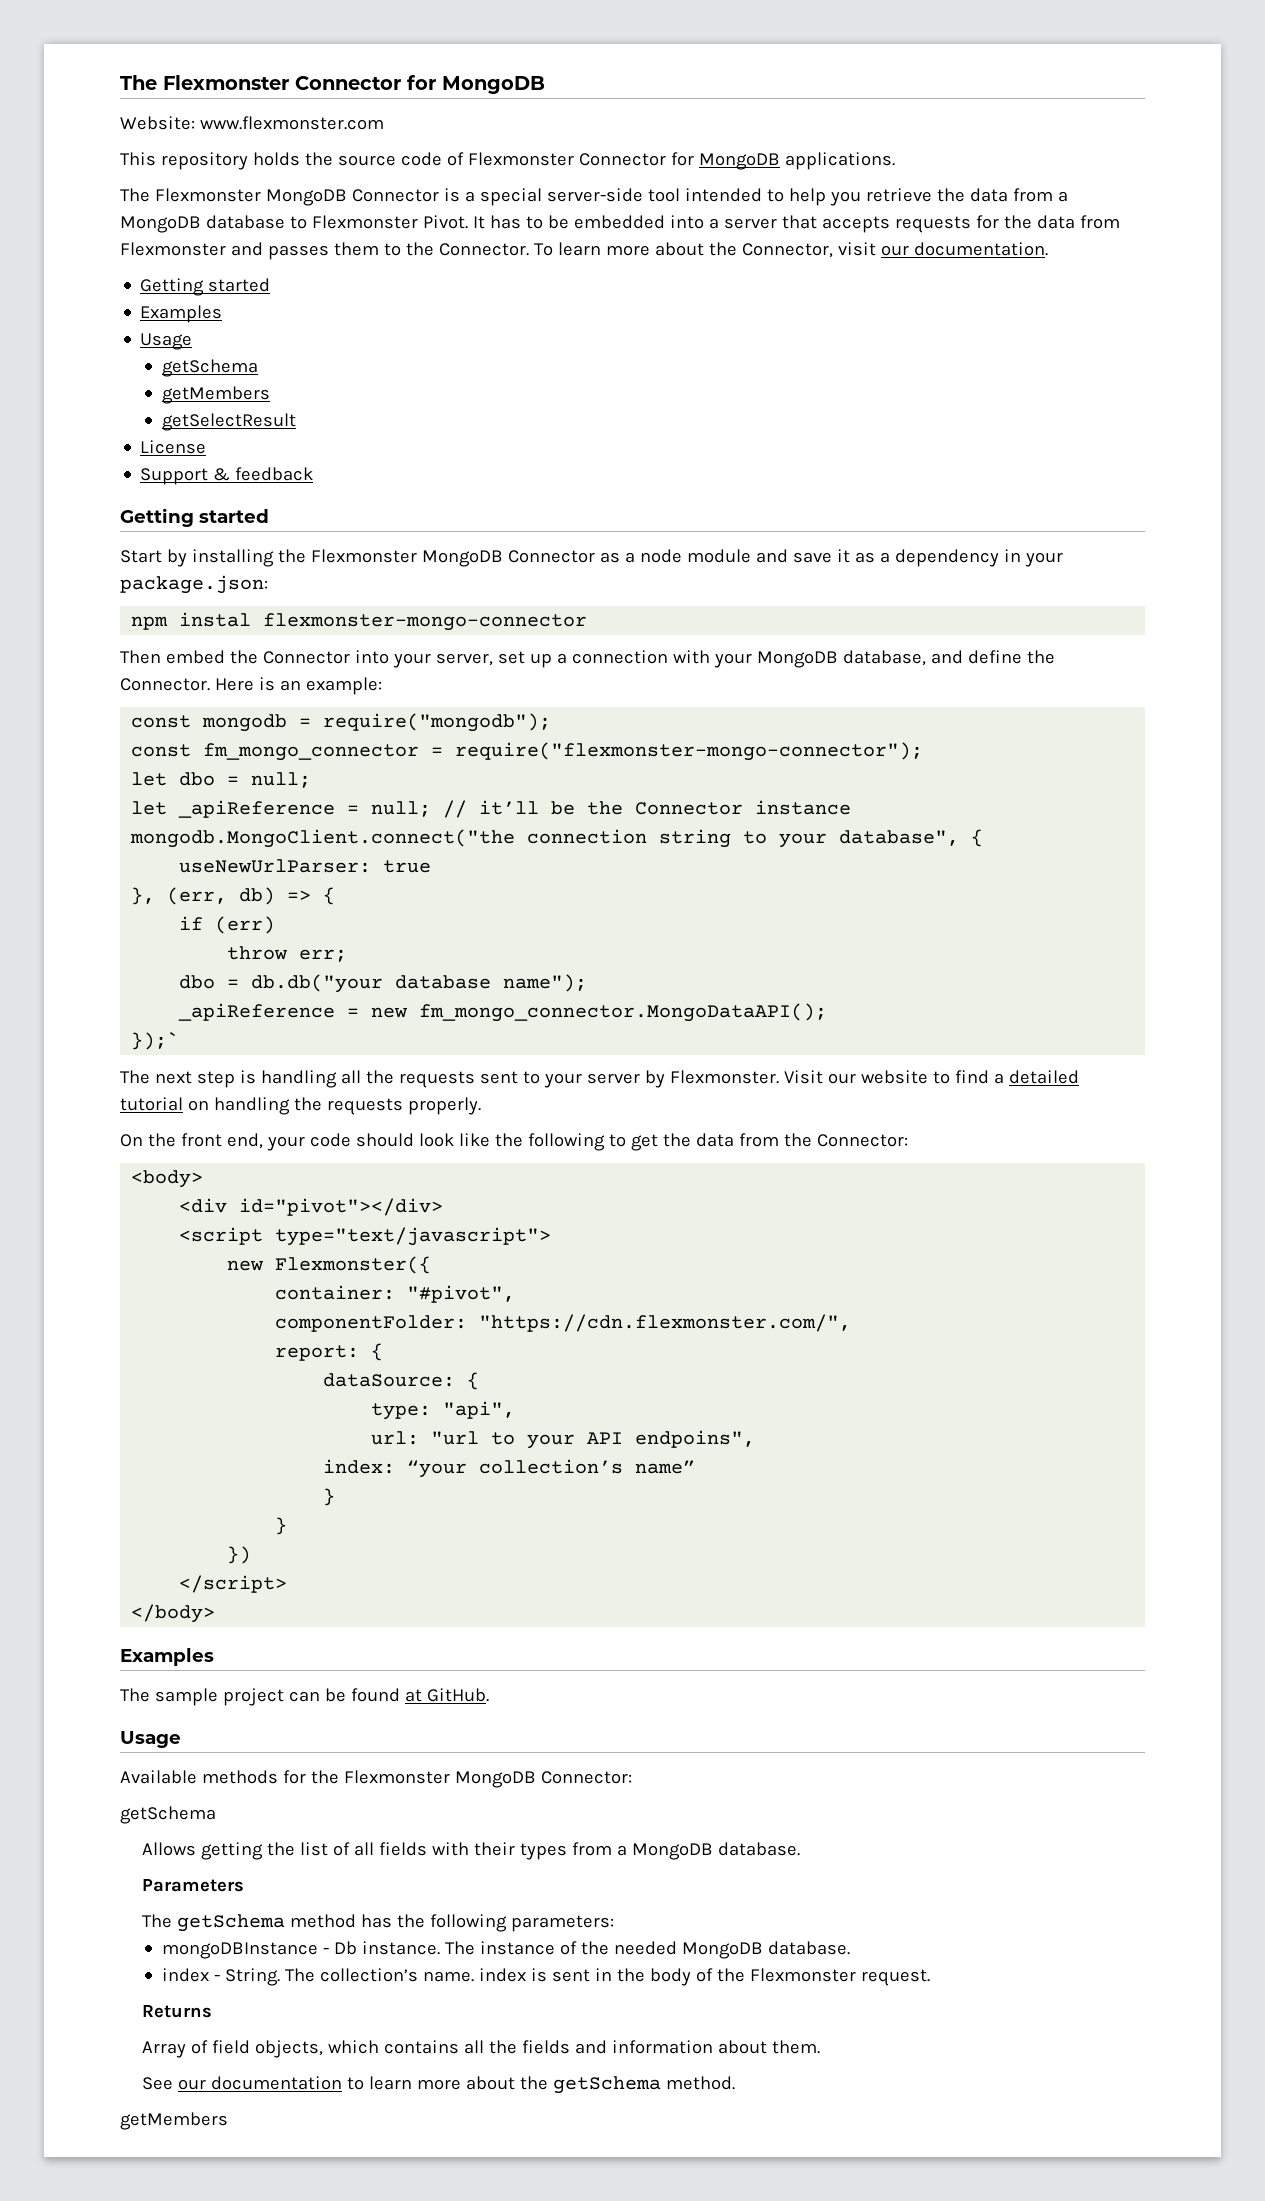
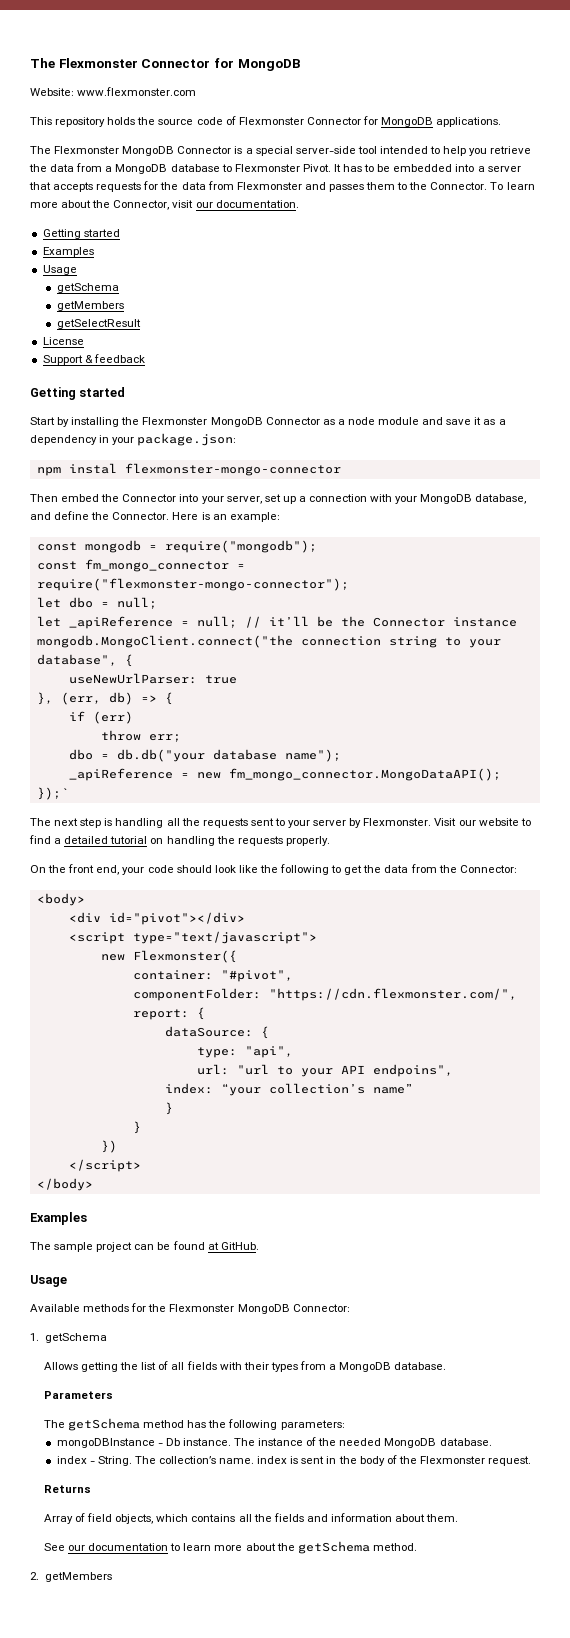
(632, 1777) none -> [30,1333,39,1341] 1.
(735, 2083) none -> [30,1572,39,1580] 2.

